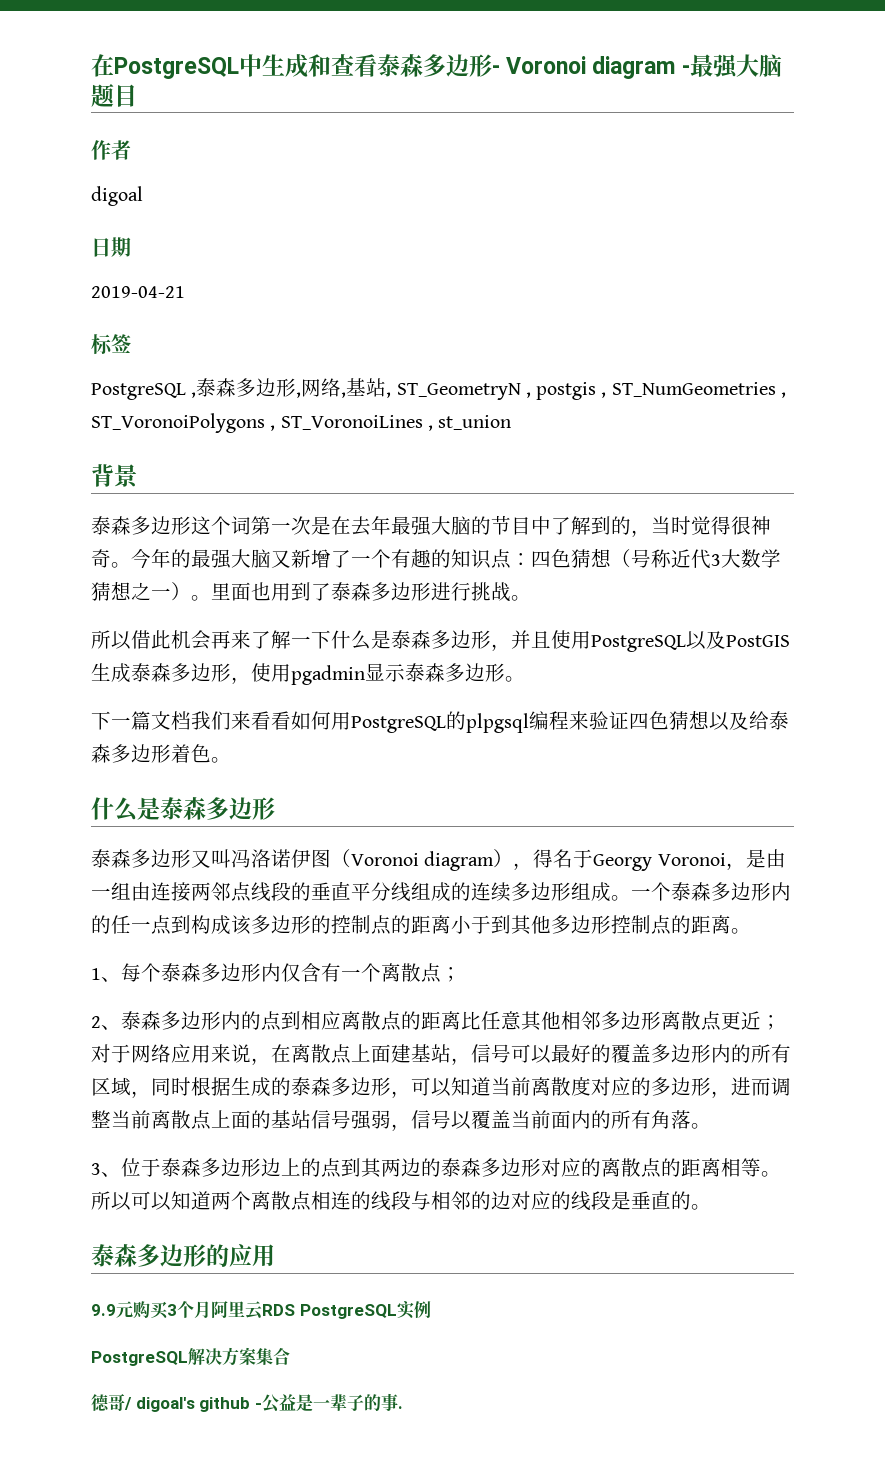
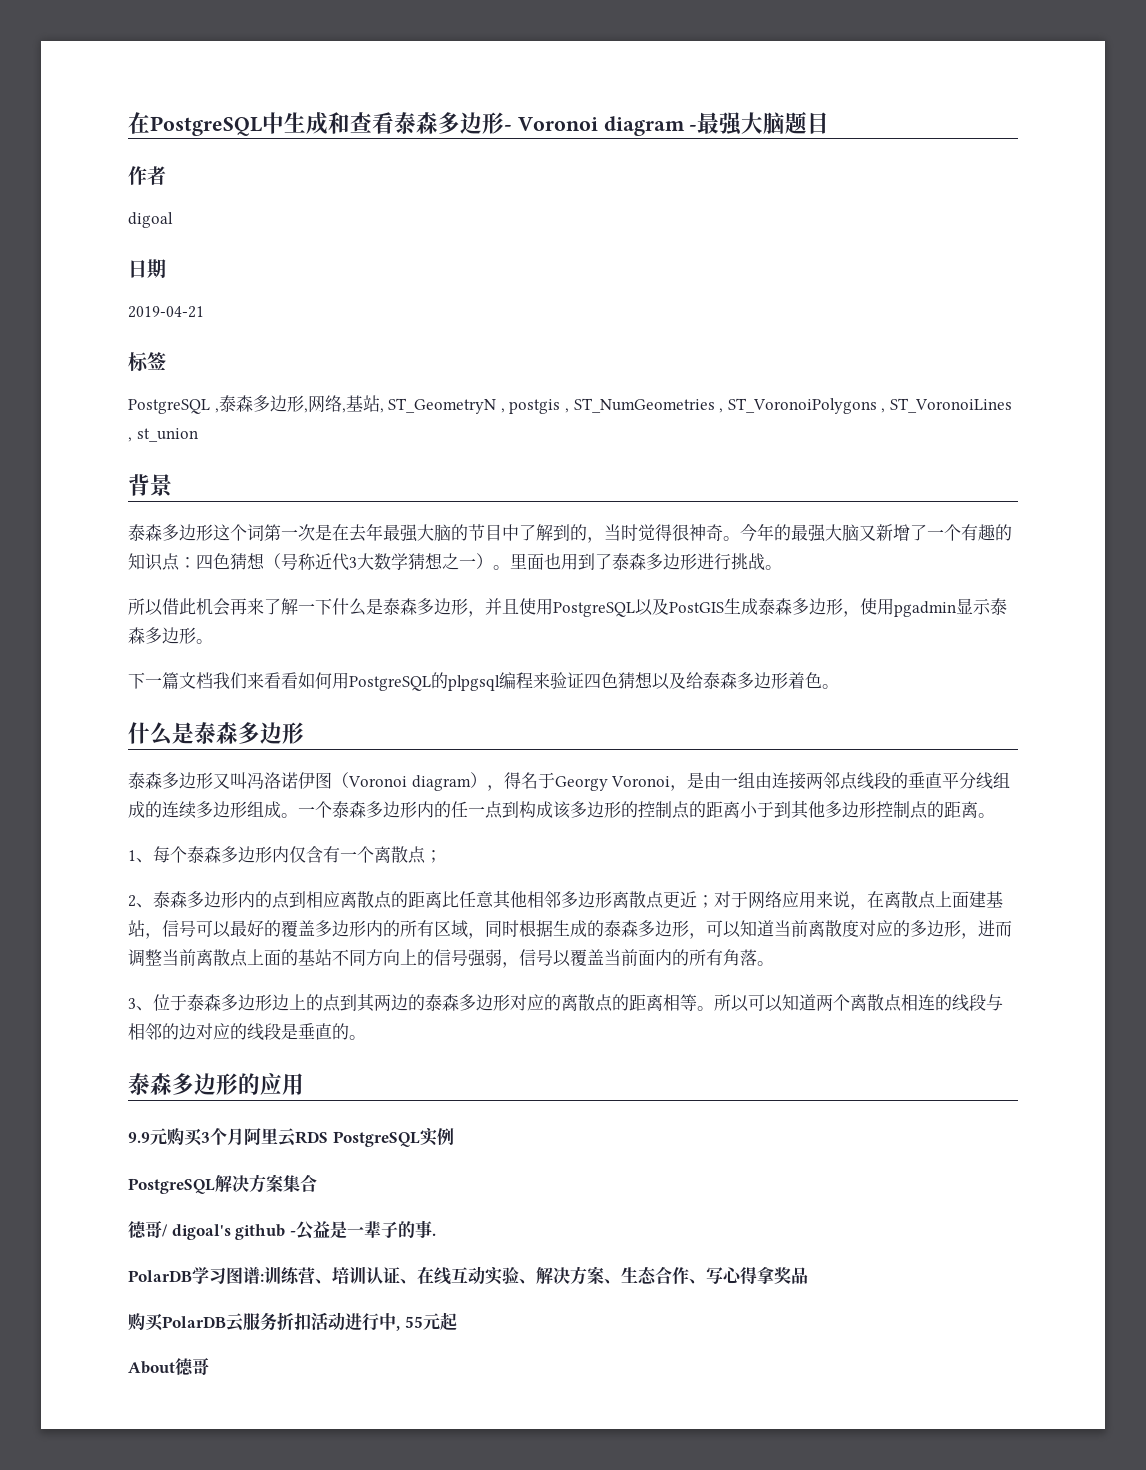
(311, 1119) none -> [332,949,434,966] 不同方向上的
(403, 1407) none -> [128,1266,808,1285] [128,1312,457,1332] [128,1358,209,1375] // PolarDB学习图谱:训练营、培训认证、在线互动实验、解决方案、生态合作、写心得拿奖品 // 购买PolarDB云服务折扣活动进行中, 55元起 // About德哥

